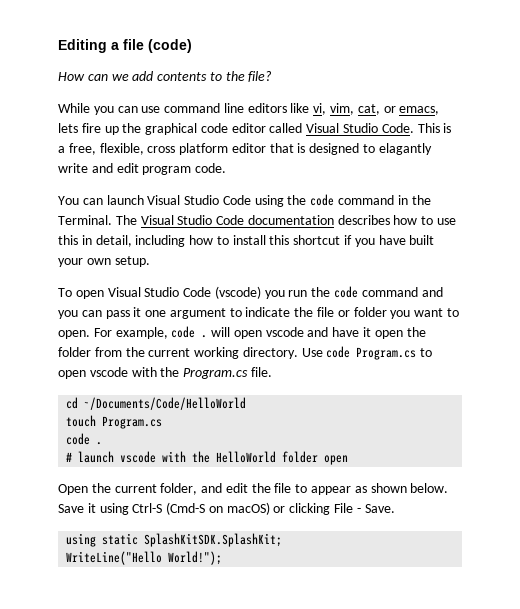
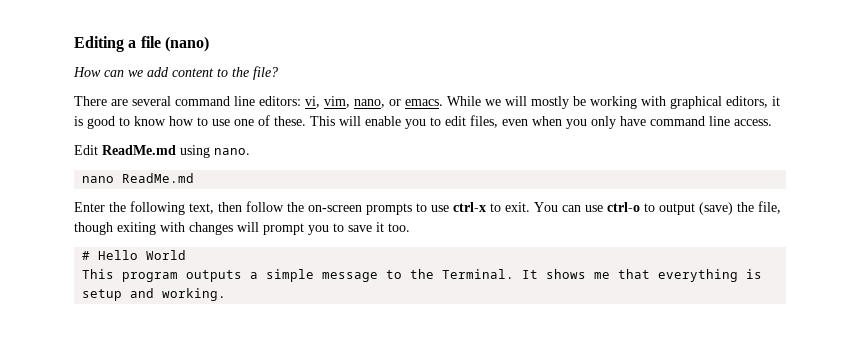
[148,39,192,53] (code) -> [164,36,209,52] (nano)
[157,72,208,81] contents -> [172,68,214,77] content
[58,103,440,115] [58,123,452,135] [58,143,432,155] [58,163,227,175] [58,194,431,207] [58,215,457,225] [58,235,435,247] [58,256,150,267] [58,286,443,299] [58,307,459,319] [58,326,426,339] [58,346,433,360] [58,367,272,379] [66,397,247,410] [66,415,163,429] [66,433,103,445] [66,451,349,465] [58,483,449,495] [58,502,395,515] [66,533,283,547] [66,551,223,565] While you can use command line editors like vi, vim, cat, or emacs, lets fire up the graphical code editor called Visual Studio Code. This is a free, flexible, cross platform editor that is designed to elagantly write and edit program code. // You can launch Visual Studio Code using the code command in the Terminal. The Visual Studio Code documentation describes how to use this in detail, including how to install this shortcut if you have built your own setup. // To open Visual Studio Code (vscode) you run the code command and you can pass it one argument to indicate the file or folder you want to open. For example, code . will open vscode and have it open the folder from the current working directory. Use code Program.cs to open vscode with the Program.cs file. // cd ~/Documents/Code/HelloWorld // touch Program.cs // code . // # launch vscode with the HelloWorld folder open // Open the current folder, and edit the file to appear as shown below. Save it using Ctrl-S (Cmd-S on macOS) or clicking File - Save. // using static SplashKitSDK.SplashKit; // WriteLine("Hello World!"); -> [74,96,780,109] [74,115,772,129] [74,145,250,158] [82,173,195,183] [74,201,781,215] [74,222,410,235] [82,250,187,260] [82,269,763,282] [82,288,227,301] There are several command line editors: vi, vim, nano, or emacs. While we will mostly be working with graphical editors, it is good to know how to use one of these. This will enable you to edit files, even when you only have command line access. // Edit ReadMe.md using nano. // nano ReadMe.md // Enter the following text, then follow the on-screen prompts to use ctrl-x to exit. You can use ctrl-o to output (save) the file, though exiting with changes will prompt you to save it too. // # Hello World // This program outputs a simple message to the Terminal. It shows me that everything is setup and working.

